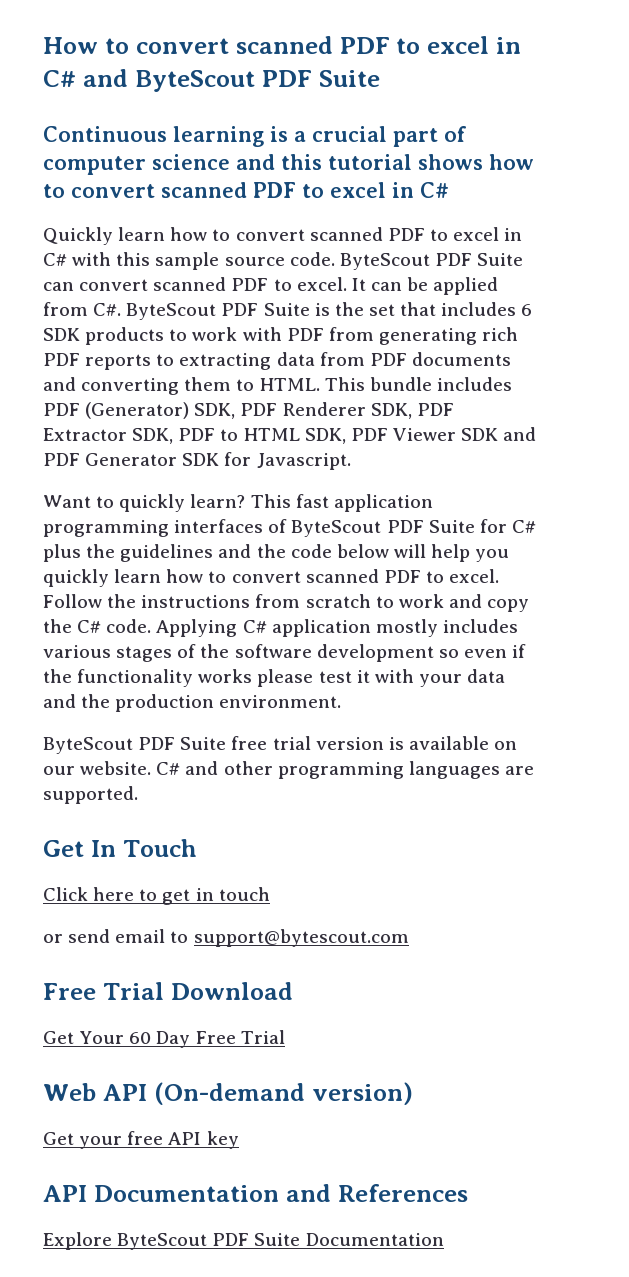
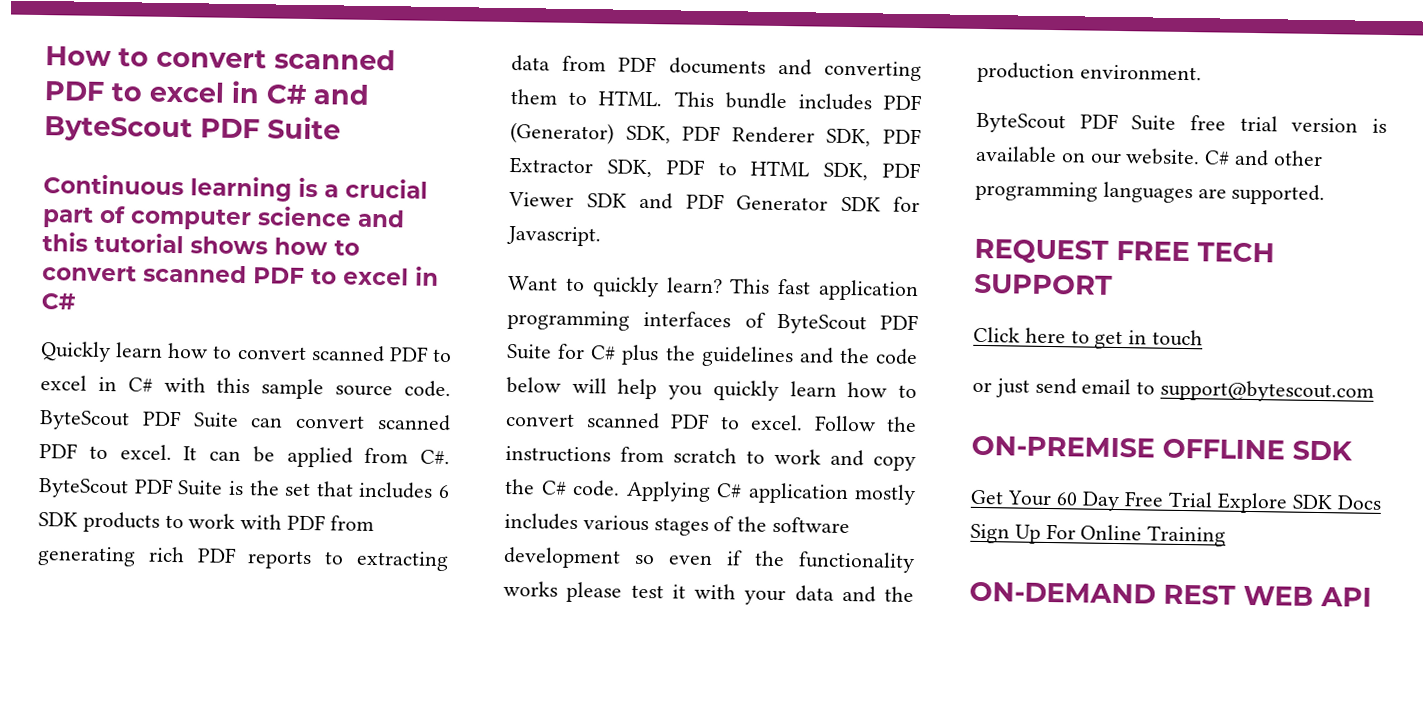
[43,839,197,857] Get In Touch -> [974,238,1275,265] [974,273,1113,295] REQUEST FREE TECH SUPPORT
(63, 938) none -> [994,378,1030,398] just
[43,982,293,1000] Free Trial Download -> [971,435,1353,461] ON-PREMISE OFFLINE SDK
[43,1082,413,1105] [43,1131,239,1149] [43,1184,468,1202] [43,1232,444,1250] // Web API (On-demand version) // Get your free API key // API Documentation and References // Explore ByteScout PDF Suite Documentation -> [1217,492,1382,514] [970,523,1227,547] [969,581,1372,607] Explore SDK Docs Sign Up For Online Training // ON-DEMAND REST WEB API

